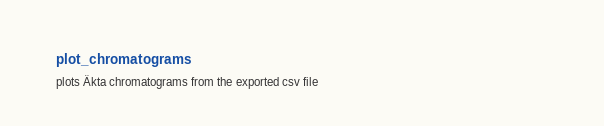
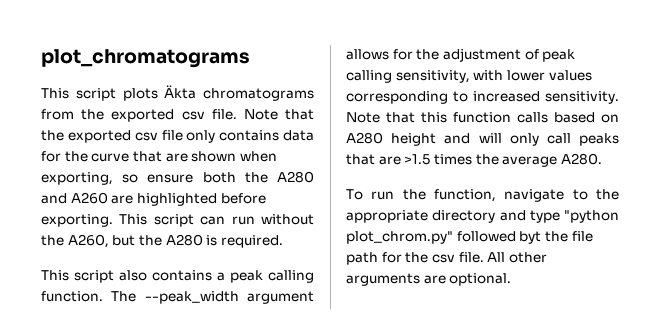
(192, 60) none -> [41,88,116,101] This script
[302,77,318,86] file -> [211,109,314,120] [41,130,314,143] [41,151,277,162] [41,171,314,185] [41,192,266,206] [41,214,314,227] [41,234,283,248] [41,270,314,283] [41,291,314,304] [346,48,576,62] [346,70,592,83] [346,91,619,104] [346,112,619,123] [346,132,619,146] [346,153,602,167] [346,189,619,202] [346,210,619,223] [346,231,593,244] [346,252,547,265] [346,273,512,286] file. Note that the exported csv file only contains data for the curve that are shown when exporting, so ensure both the A280 and A260 are highlighted before exporting. This script can run without the A260, but the A280 is required. // This script also contains a peak calling function. The --peak_width argument allows for the adjustment of peak calling sensitivity, with lower values corresponding to increased sensitivity. Note that this function calls based on A280 height and will only call peaks that are >1.5 times the average A280. // To run the function, navigate to the appropriate directory and type "python plot_chrom.py" followed byt the file path for the csv file. All other arguments are optional.

